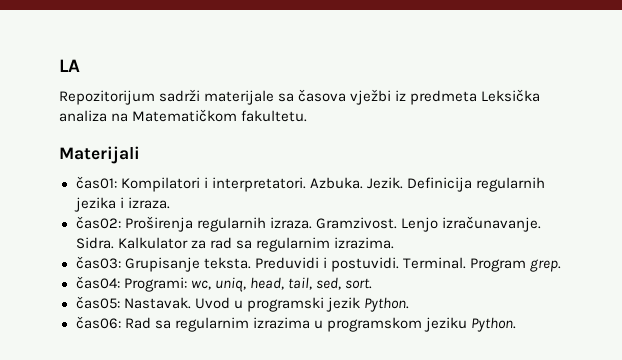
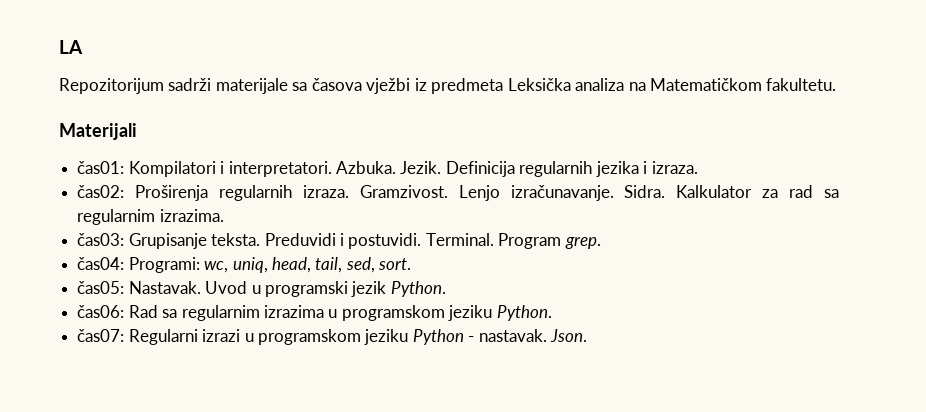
(516, 324) none -> [77,329,588,345] // čas07: Regularni izrazi u programskom jeziku Python - nastavak. Json.

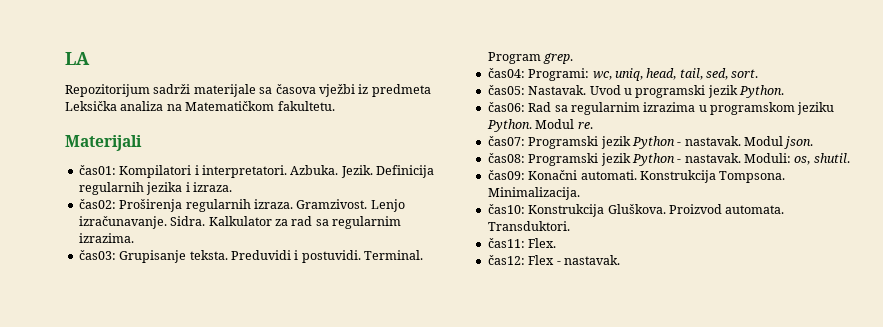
(552, 313) none -> [535,119,593,129] Modul re.
[128,329,588,345] Regularni izrazi u programskom jeziku Python - nastavak. Json. -> [528,136,814,149] [487,153,850,166] [487,170,786,183] [487,187,580,200] [487,204,785,217] [487,221,570,231] [487,238,557,248] [487,255,620,265] Programski jezik Python - nastavak. Modul json. // čas08: Programski jezik Python - nastavak. Moduli: os, shutil. // čas09: Konačni automati. Konstrukcija Tompsona. Minimalizacija. // čas10: Konstrukcija Gluškova. Proizvod automata. Transduktori. // čas11: Flex. // čas12: Flex - nastavak.

